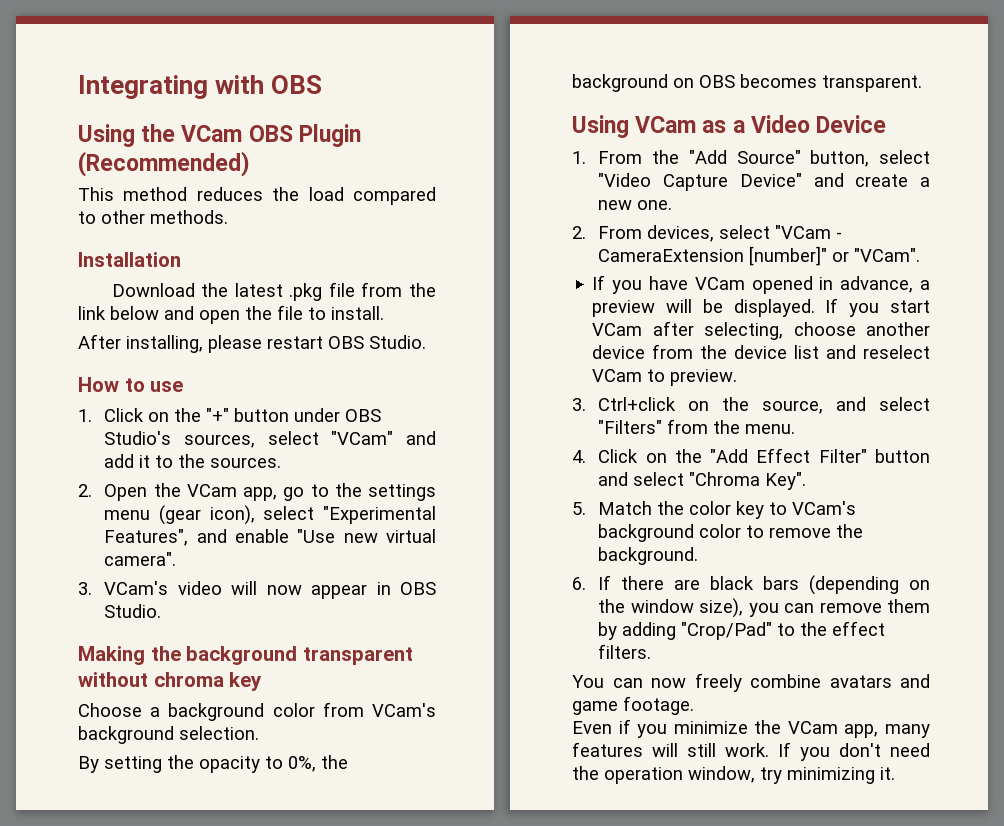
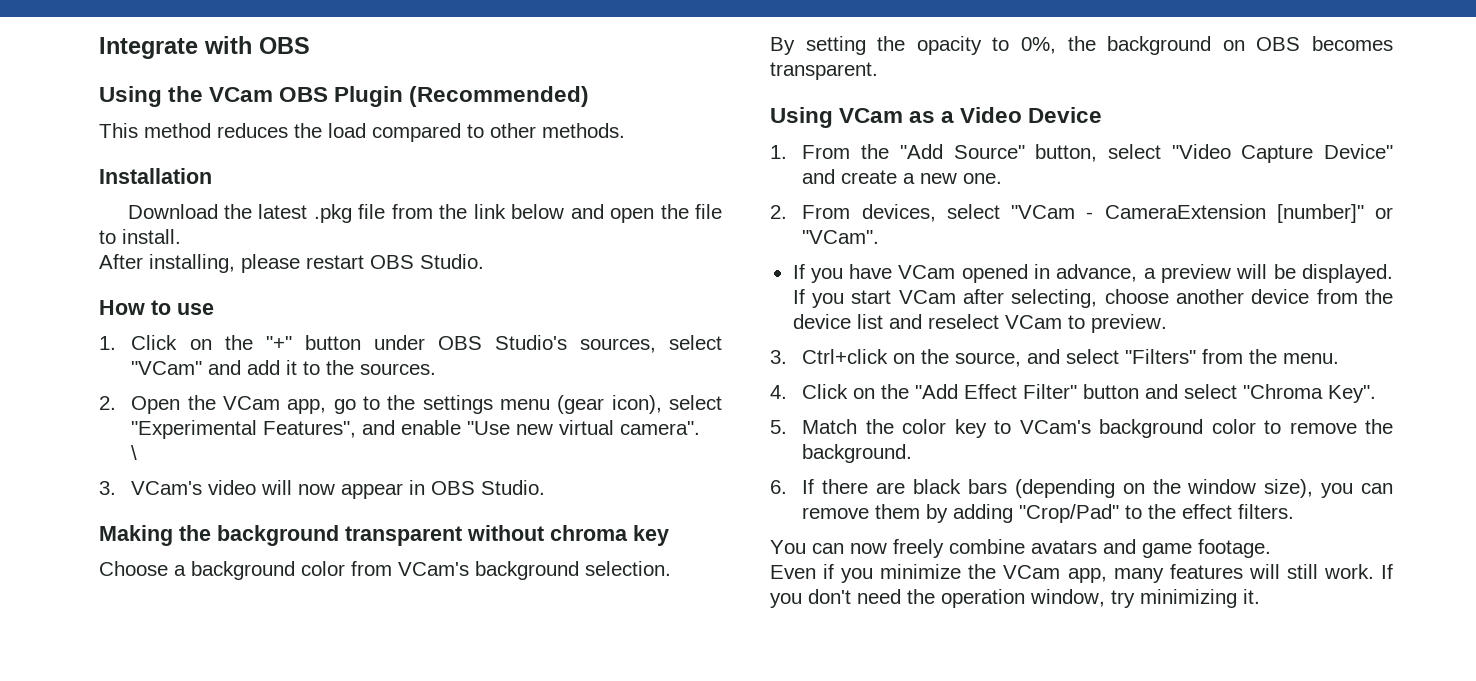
[78,75,208,99] Integrating -> [99,37,198,59] Integrate
(177, 559) none -> [131,445,138,460] // \

